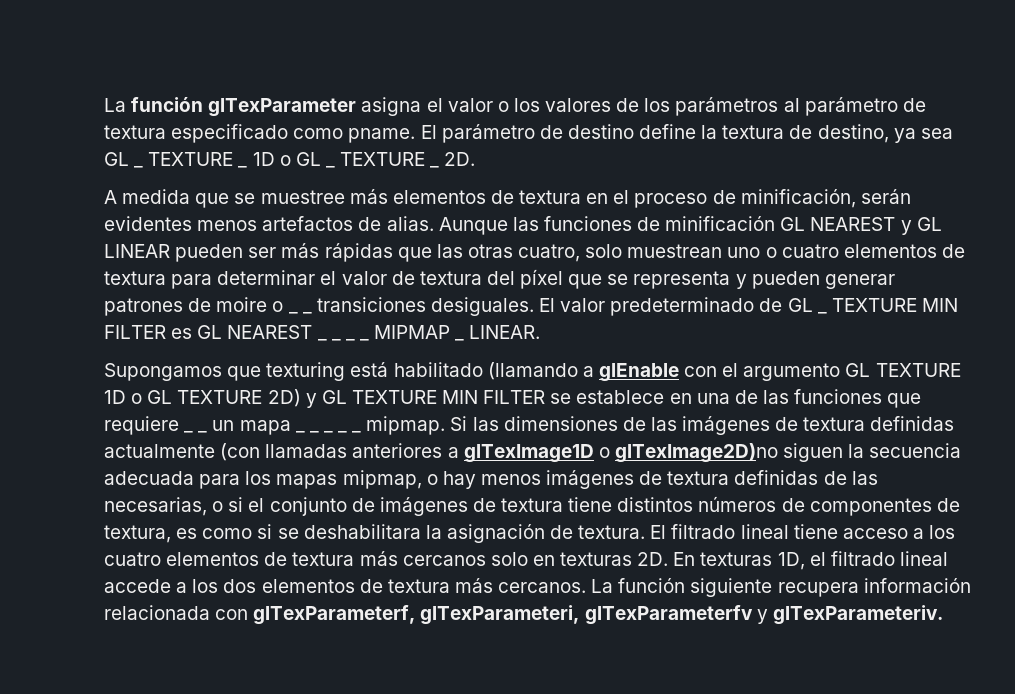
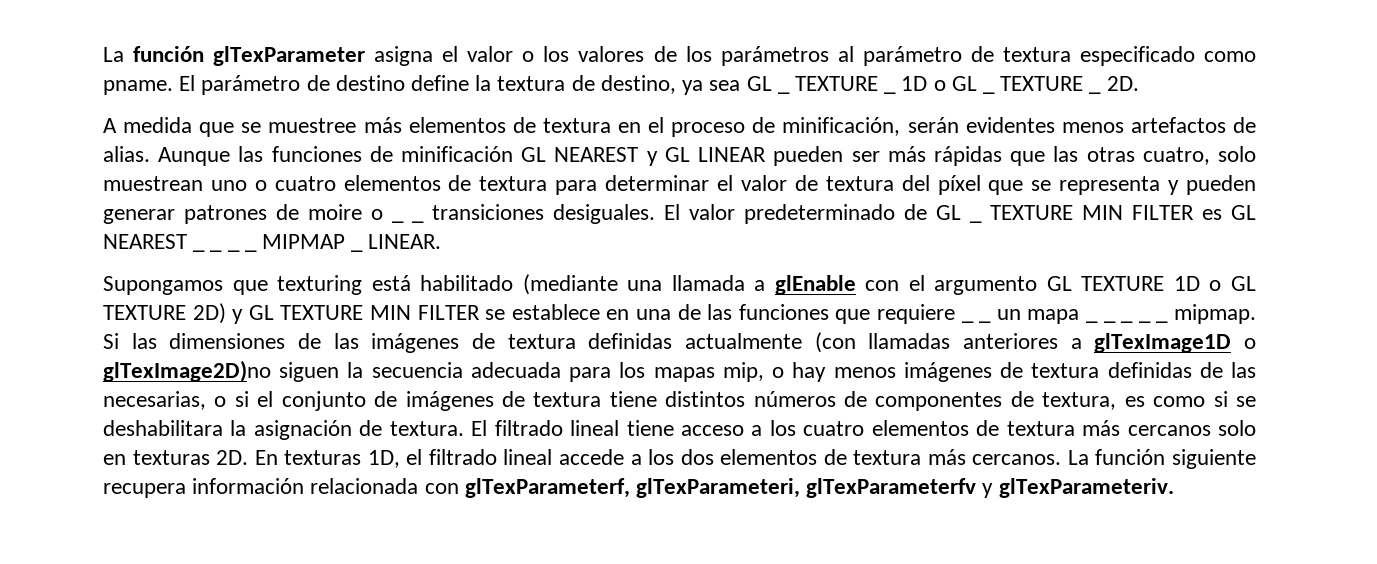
[487,362,578,380] (llamando -> [522,274,745,295] (mediante una llamada
[342,470,422,489] mipmap, -> [722,362,764,382] mip,

